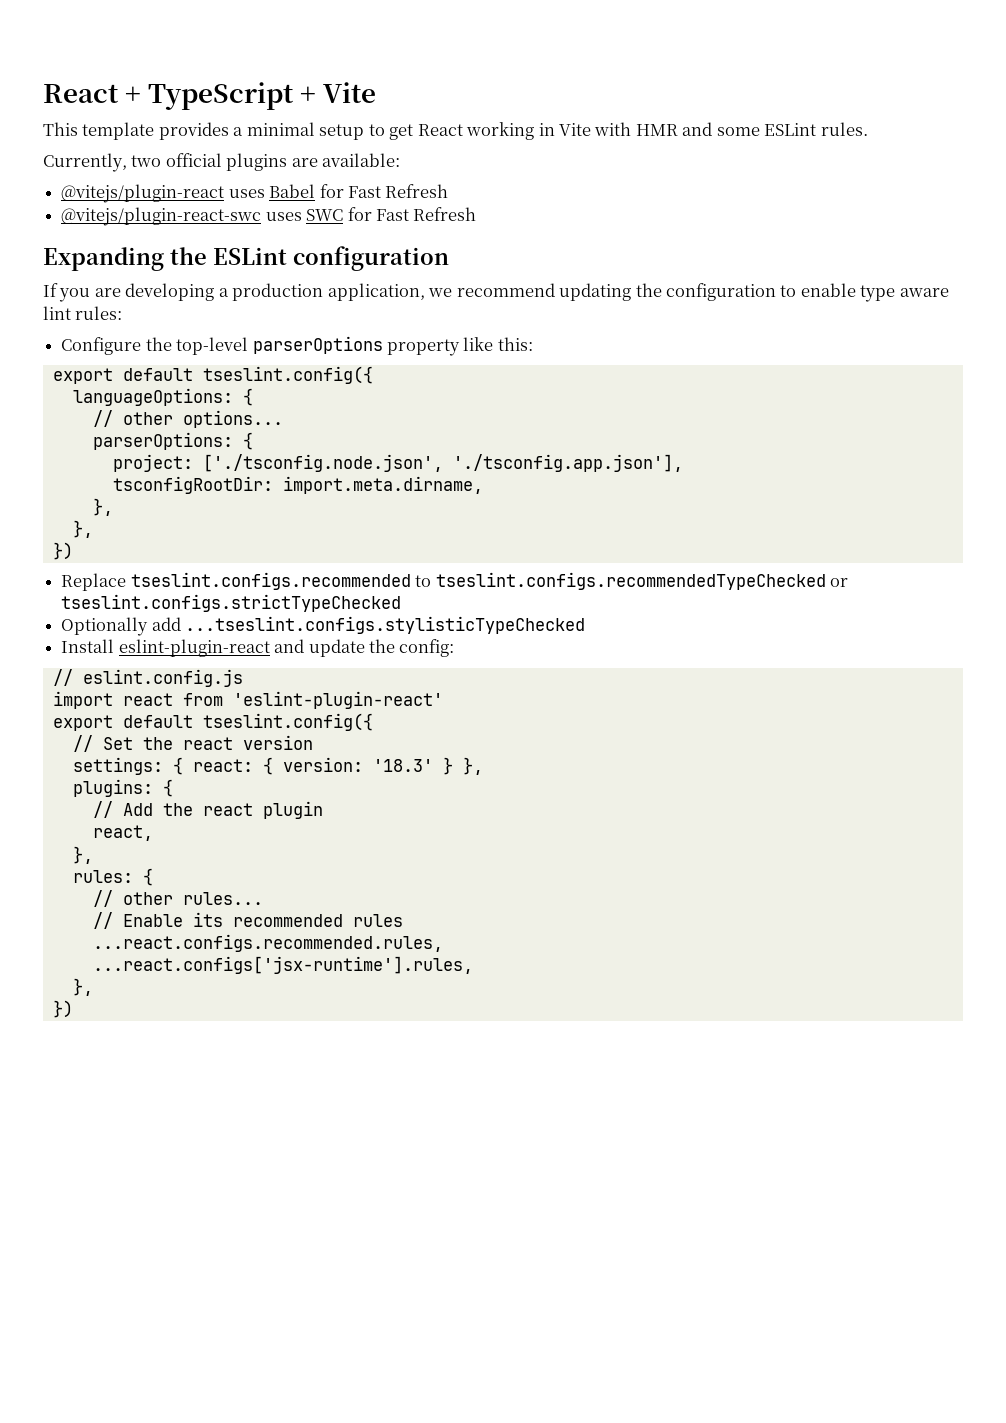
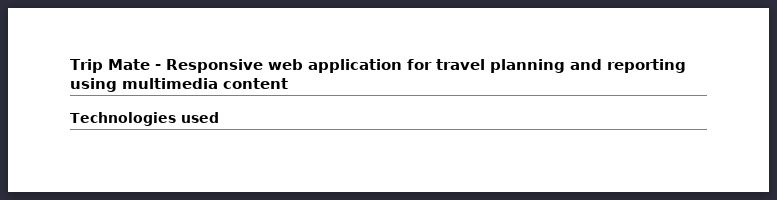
[43,82,377,110] [43,122,868,140] [43,153,401,172] [61,184,449,203] [61,207,477,226] [43,246,449,271] [43,283,949,302] [43,306,123,320] [61,336,533,356] [52,366,373,384] [72,388,253,406] [92,410,283,428] [92,432,253,450] [112,454,683,472] [112,476,483,494] [92,498,113,516] [72,520,93,538] [52,542,73,560] [61,572,848,591] [61,594,402,612] [61,616,586,636] [61,639,455,657] [52,669,243,687] [52,691,443,709] [52,713,373,731] [72,735,313,752] [72,757,483,775] [72,779,173,797] [92,801,323,819] [92,825,153,841] [72,846,93,864] [72,868,153,886] [92,890,263,907] [92,912,403,929] [92,934,443,952] [92,956,473,974] [72,978,93,996] [52,1000,73,1018] React + TypeScript + Vite // This template provides a minimal setup to get React working in Vite with HMR and some ESLint rules. // Currently, two official plugins are available: // @vitejs/plugin-react uses Babel for Fast Refresh // @vitejs/plugin-react-swc uses SWC for Fast Refresh // Expanding the ESLint configuration // If you are developing a production application, we recommend updating the configuration to enable type aware lint rules: // Configure the top-level parserOptions property like this: // export default tseslint.config({ // languageOptions: { // // other options... // parserOptions: { // project: ['./tsconfig.node.json', './tsconfig.app.json'], // tsconfigRootDir: import.meta.dirname, // }, // }, // }) // Replace tseslint.configs.recommended to tseslint.configs.recommendedTypeChecked or tseslint.configs.strictTypeChecked // Optionally add ...tseslint.configs.stylisticTypeChecked // Install eslint-plugin-react and update the config: // // eslint.config.js // import react from 'eslint-plugin-react' // export default tseslint.config({ // // Set the react version // settings: { react: { version: '18.3' } }, // plugins: { // // Add the react plugin // react, // }, // rules: { // // other rules... // // Enable its recommended rules // ...react.configs.recommended.rules, // ...react.configs['jsx-runtime'].rules, // }, // }) -> [70,59,686,73] [70,78,288,92] [70,112,219,126] Trip Mate - Responsive web application for travel planning and reporting using multimedia content // Technologies used

